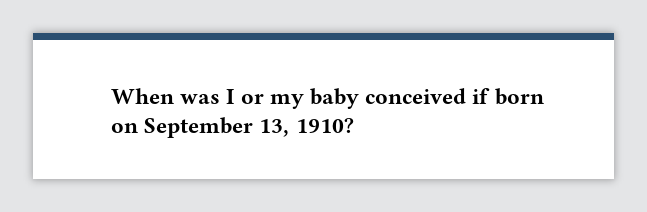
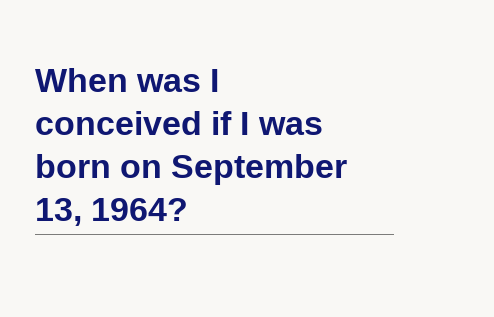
[240,88,491,109] or my baby conceived if -> [35,111,323,135] conceived if I was
[295,118,354,133] 1910? -> [91,198,189,221] 1964?

